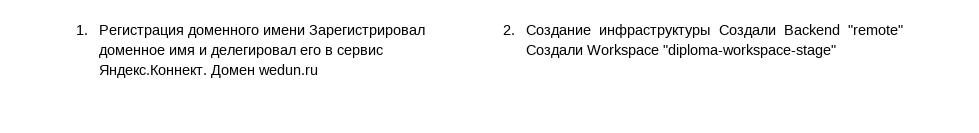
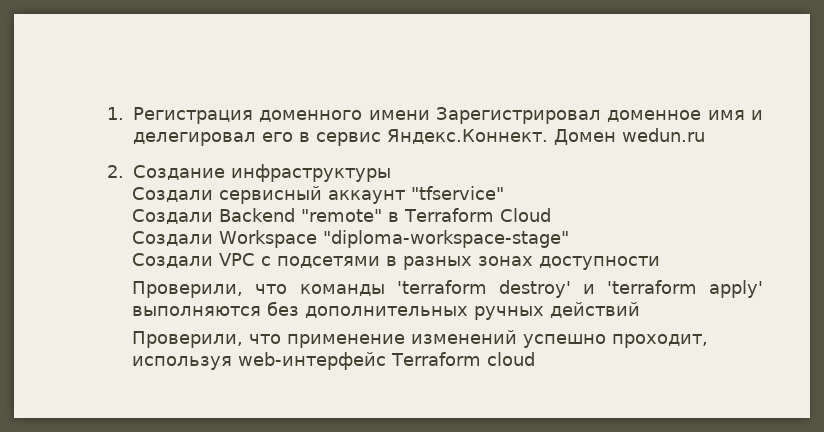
[718,24,903,38] [525,44,836,58] Создали Backend "remote" Создали Workspace "diploma-workspace-stage" -> [132,186,505,204] [132,208,552,224] [132,230,570,248] [132,253,661,270] [132,280,763,298] [132,301,641,320] [132,330,709,348] [132,352,536,370] // Создали сервисный аккаунт "tfservice" // Создали Backend "remote" в Terraform Cloud // Создали Workspace "diploma-workspace-stage" // Создали VPC с подсетями в разных зонах доступности // Проверили, что команды 'terraform destroy' и 'terraform apply' выполняются без дополнительных ручных действий // Проверили, что применение изменений успешно проходит, используя web-интерфейс Terraform cloud

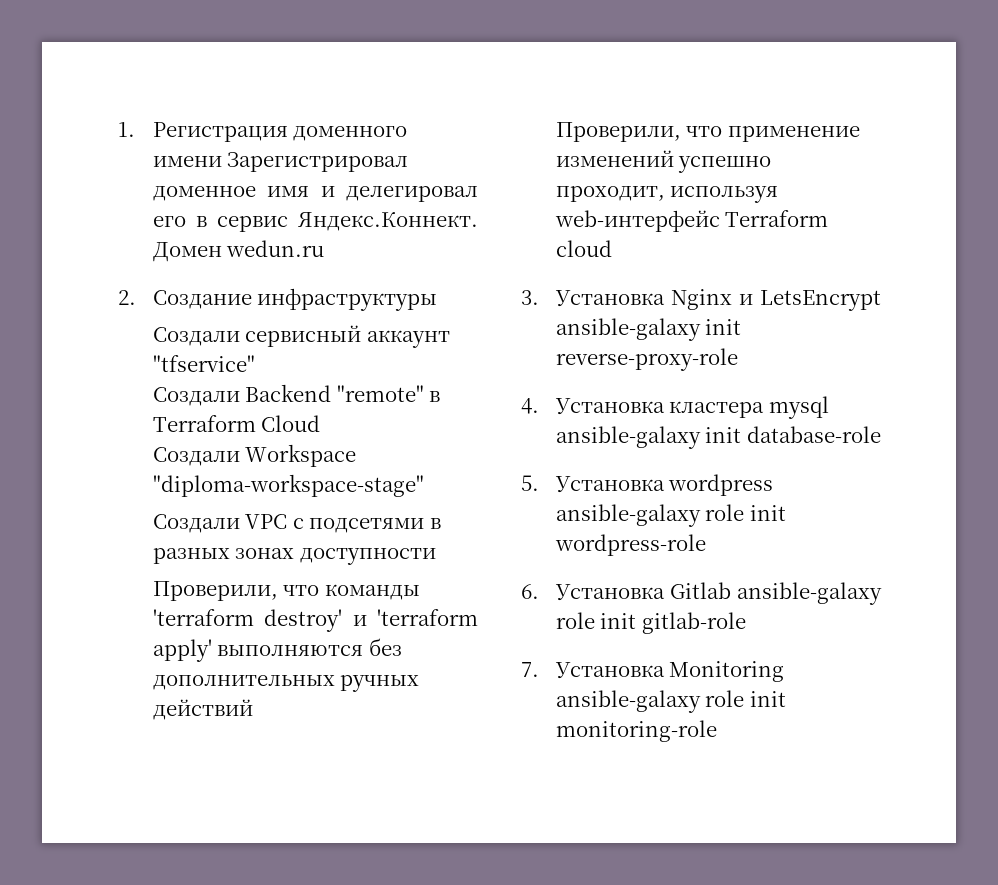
(536, 359) none -> [521,289,881,311] [555,318,742,341] [555,348,738,371] [521,396,829,419] [555,426,881,449] [521,474,774,496] [555,504,786,527] [554,534,706,556] [521,582,882,605] [555,612,746,634] [521,661,785,682] [555,690,786,713] [555,720,717,742] // 3. Установка Nginx и LetsEncrypt ansible-galaxy init reverse-proxy-role // 4. Установка кластера mysql ansible-galaxy init database-role // 5. Установка wordpress ansible-galaxy role init wordpress-role // 6. Установка Gitlab ansible-galaxy role init gitlab-role // 7. Установка Monitoring ansible-galaxy role init monitoring-role

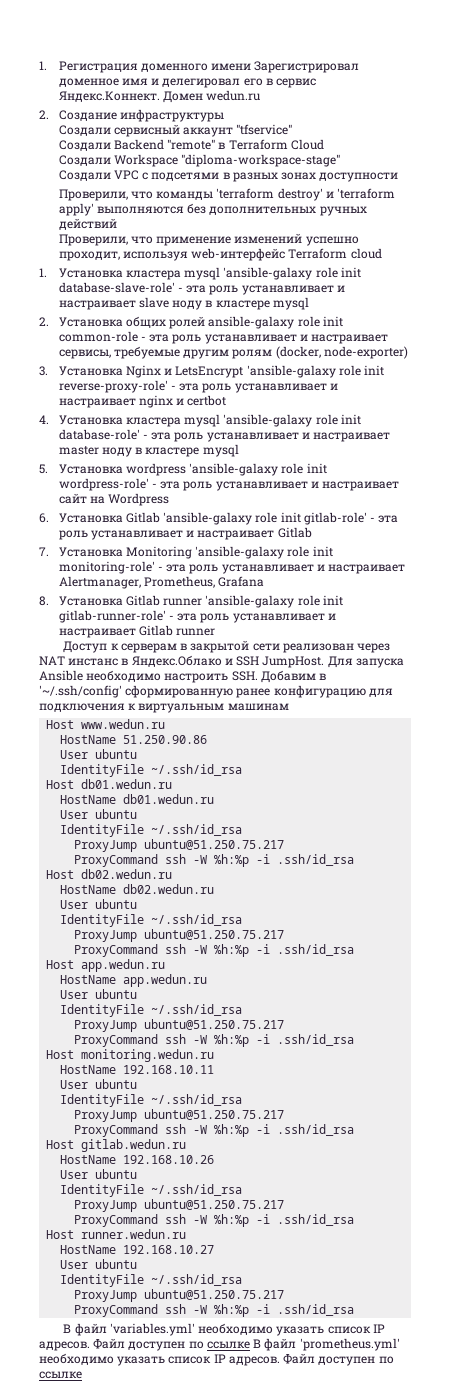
[521,289,881,311] [555,318,742,341] [555,348,738,371] [521,396,829,419] [555,426,881,449] 3. Установка Nginx и LetsEncrypt ansible-galaxy init reverse-proxy-role // 4. Установка кластера mysql ansible-galaxy init database-role -> [39,267,361,280] [58,282,345,295] [58,297,309,310] [39,316,343,329] [58,331,389,344] [58,346,408,359] [39,365,385,378] [58,380,338,393] [58,395,227,408] [39,414,361,427] [58,429,391,442] [58,444,239,457] 1. Установка кластера mysql 'ansible-galaxy role init database-slave-role' - эта роль устанавливает и настраивает slave ноду в кластере mysql // 2. Установка общих ролей ansible-galaxy role init common-role - эта роль устанавливает и настраивает сервисы, требуемые другим ролям (docker, node-exporter) // 3. Установка Nginx и LetsEncrypt 'ansible-galaxy role init reverse-proxy-role' - эта роль устанавливает и настраивает nginx и certbot // 4. Установка кластера mysql 'ansible-galaxy role init database-role' - эта роль устанавливает и настраивает master ноду в кластере mysql
[555,504,786,527] [554,534,706,556] ansible-galaxy role init wordpress-role -> [189,463,327,476] [58,478,400,491] [58,493,170,506] 'ansible-galaxy role init wordpress-role' - эта роль устанавливает и настраивает сайт на Wordpress
[737,582,882,605] [555,612,746,634] ansible-galaxy role init gitlab-role -> [163,512,399,525] [58,527,312,540] 'ansible-galaxy role init gitlab-role' - эта роль устанавливает и настраивает Gitlab
[555,690,786,713] [555,720,717,742] ansible-galaxy role init monitoring-role -> [195,546,333,559] [58,561,406,574] [58,576,265,589] [39,595,343,608] [58,610,336,623] [58,625,216,638] [63,640,391,653] [39,655,404,668] [39,670,327,683] [39,685,393,698] [39,703,289,713] [46,719,166,729] [60,735,208,744] [60,749,138,759] [60,764,243,777] [46,779,173,789] [60,794,215,804] [60,809,138,819] [60,824,243,837] [74,839,285,852] [74,854,355,867] [46,869,173,879] [60,884,215,894] [60,899,138,909] [60,914,243,927] [74,929,285,942] [74,944,355,957] [46,959,166,972] [60,974,208,987] [60,989,138,999] [60,1004,243,1017] [74,1019,285,1032] [74,1034,355,1047] [46,1049,215,1062] [60,1065,215,1074] [60,1079,138,1089] [60,1094,243,1107] [74,1109,285,1122] [74,1124,355,1137] [46,1139,187,1152] [60,1155,215,1164] [60,1169,138,1179] [60,1184,243,1197] [74,1199,285,1212] [74,1214,355,1227] [46,1229,187,1239] [60,1245,215,1254] [60,1259,138,1269] [60,1274,243,1287] [74,1289,285,1302] [74,1304,355,1317] [63,1323,385,1336] [39,1338,400,1351] [39,1353,394,1366] [39,1371,82,1379] 'ansible-galaxy role init monitoring-role' - эта роль устанавливает и настраивает Alertmanager, Prometheus, Grafana // 8. Установка Gitlab runner 'ansible-galaxy role init gitlab-runner-role' - эта роль устанавливает и настраивает Gitlab runner // Доступ к серверам в закрытой сети реализован через NAT инстанс в Яндекс.Облако и SSH JumpHost. Для запуска Ansible необходимо настроить SSH. Добавим в '~/.ssh/config' сформированную ранее конфигурацию для подключения к виртуальным машинам // Host www.wedun.ru // HostName 51.250.90.86 // User ubuntu // IdentityFile ~/.ssh/id_rsa // Host db01.wedun.ru // HostName db01.wedun.ru // User ubuntu // IdentityFile ~/.ssh/id_rsa // ProxyJump ubuntu@51.250.75.217 // ProxyCommand ssh -W %h:%p -i .ssh/id_rsa // Host db02.wedun.ru // HostName db02.wedun.ru // User ubuntu // IdentityFile ~/.ssh/id_rsa // ProxyJump ubuntu@51.250.75.217 // ProxyCommand ssh -W %h:%p -i .ssh/id_rsa // Host app.wedun.ru // HostName app.wedun.ru // User ubuntu // IdentityFile ~/.ssh/id_rsa // ProxyJump ubuntu@51.250.75.217 // ProxyCommand ssh -W %h:%p -i .ssh/id_rsa // Host monitoring.wedun.ru // HostName 192.168.10.11 // User ubuntu // IdentityFile ~/.ssh/id_rsa // ProxyJump ubuntu@51.250.75.217 // ProxyCommand ssh -W %h:%p -i .ssh/id_rsa // Host gitlab.wedun.ru // HostName 192.168.10.26 // User ubuntu // IdentityFile ~/.ssh/id_rsa // ProxyJump ubuntu@51.250.75.217 // ProxyCommand ssh -W %h:%p -i .ssh/id_rsa // Host runner.wedun.ru // HostName 192.168.10.27 // User ubuntu // IdentityFile ~/.ssh/id_rsa // ProxyJump ubuntu@51.250.75.217 // ProxyCommand ssh -W %h:%p -i .ssh/id_rsa // В файл 'variables.yml' необходимо указать список IP адресов. Файл доступен по ссылке В файл 'prometheus.yml' необходимо указать список IP адресов. Файл доступен по ссылке

